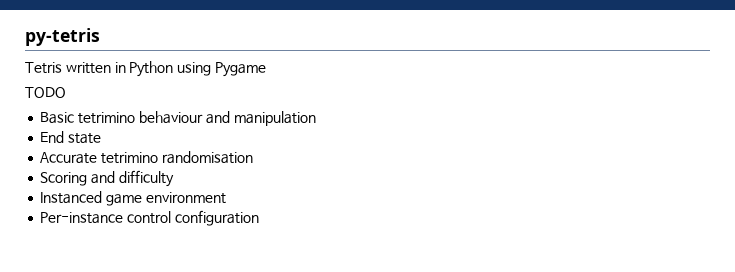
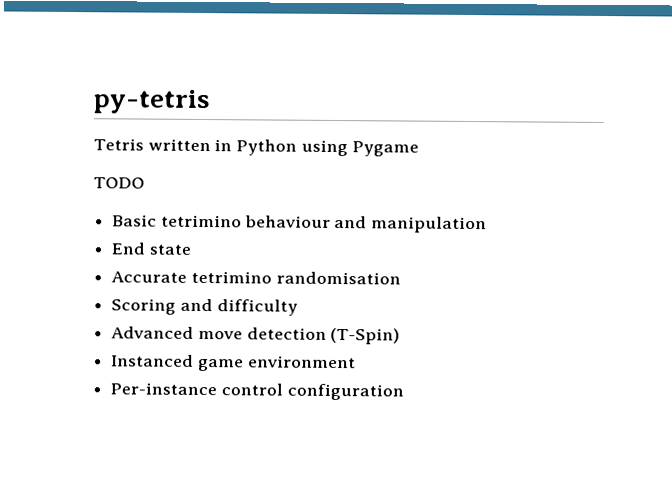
(174, 178) none -> [111,326,401,345] // Advanced move detection (T-Spin)

